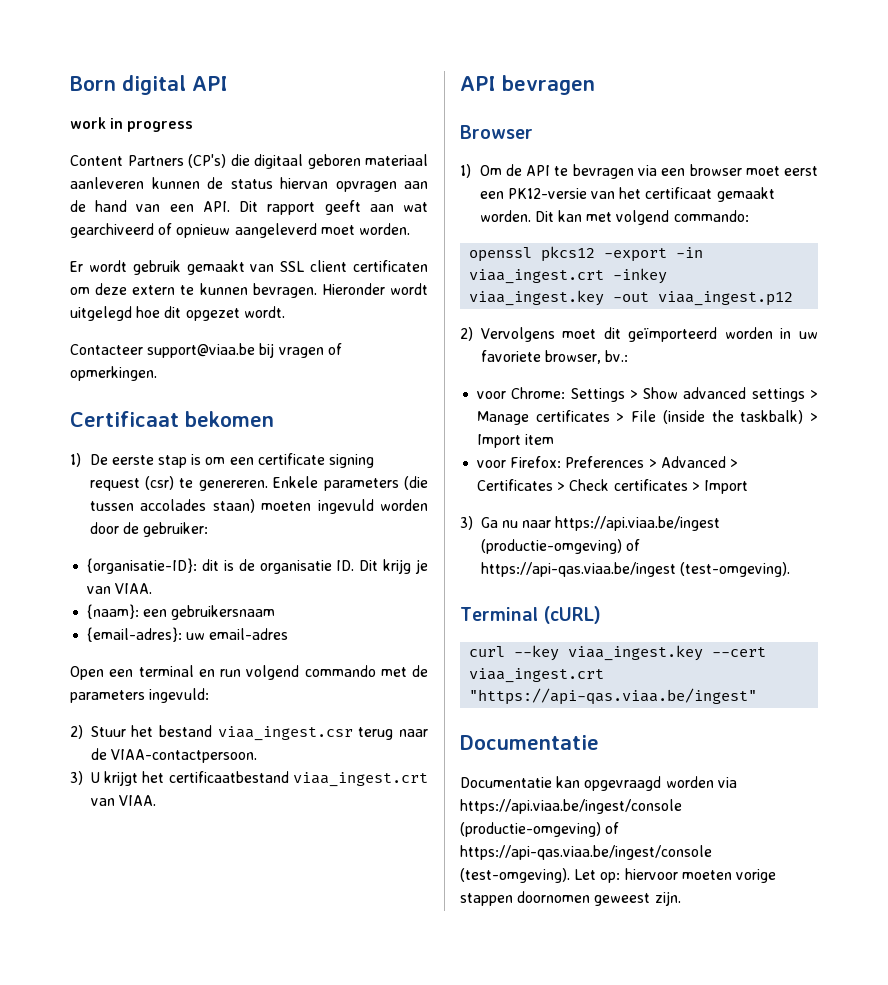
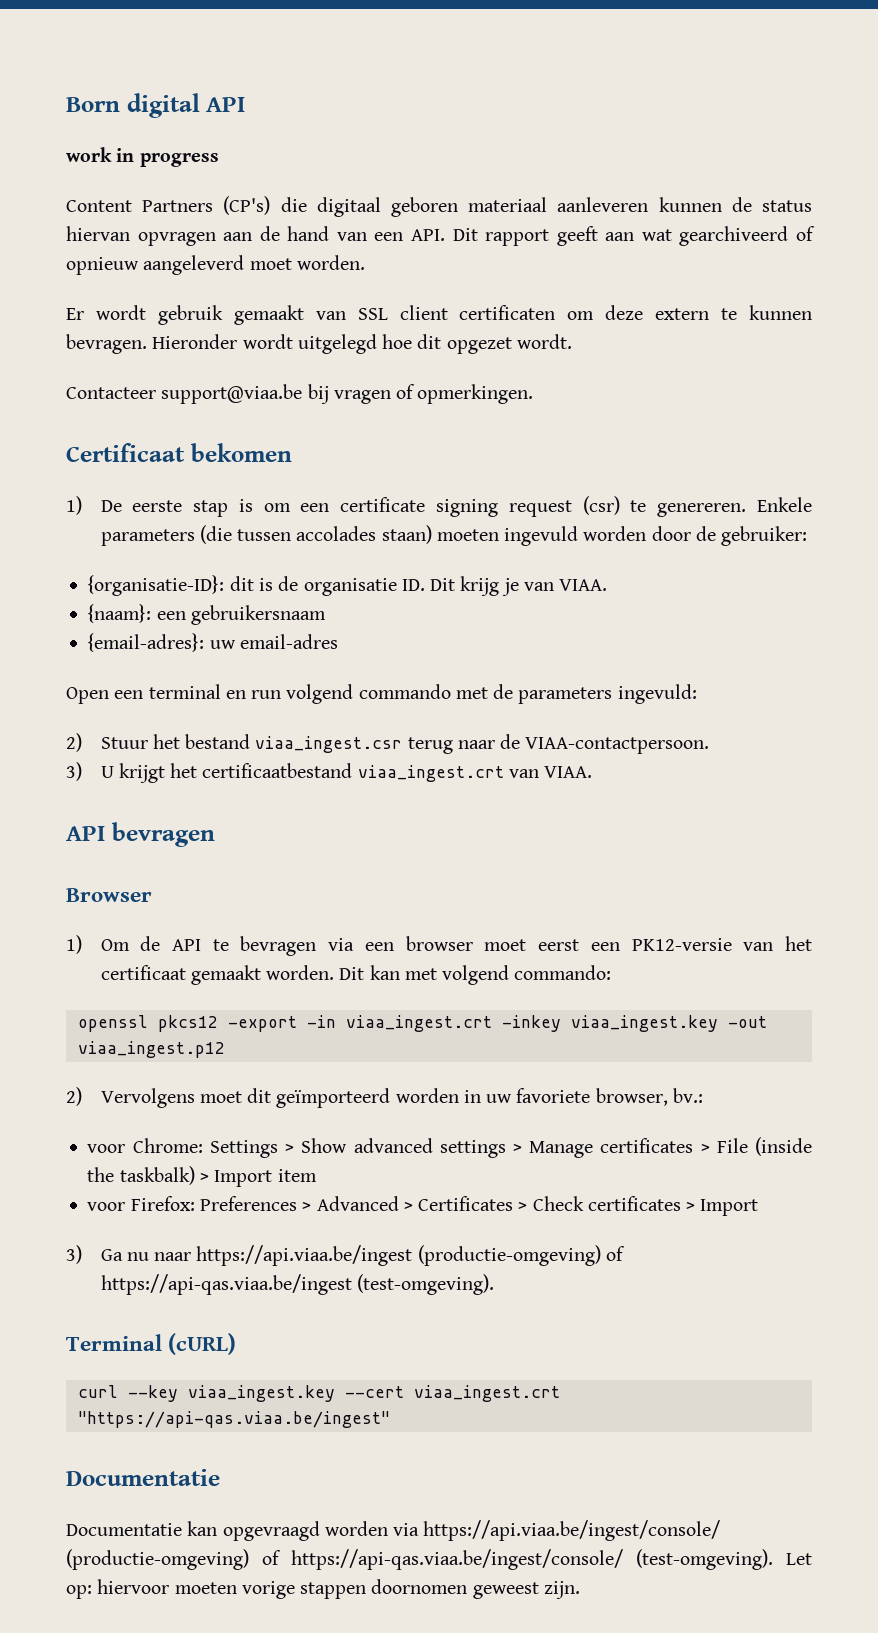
[460,799,682,814] [460,822,620,837] [460,845,712,860] https://api.viaa.be/ingest/console (productie-omgeving) of https://api-qas.viaa.be/ingest/console -> [423,1520,721,1541] [66,1549,623,1570] https://api.viaa.be/ingest/console/ (productie-omgeving) of https://api-qas.viaa.be/ingest/console/

